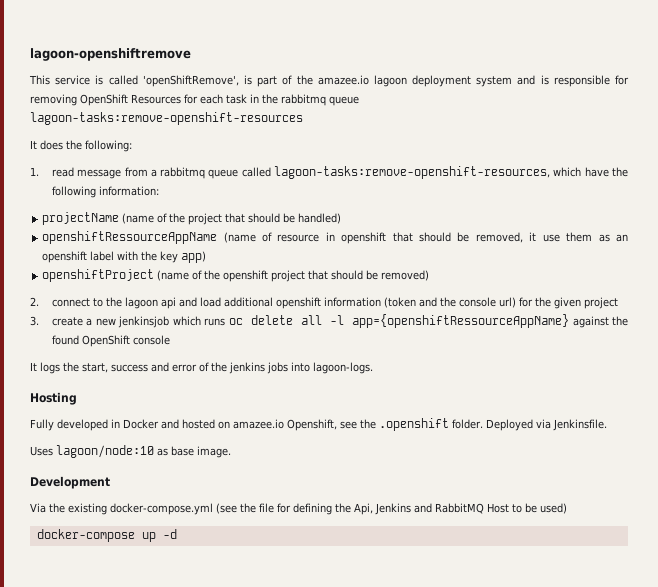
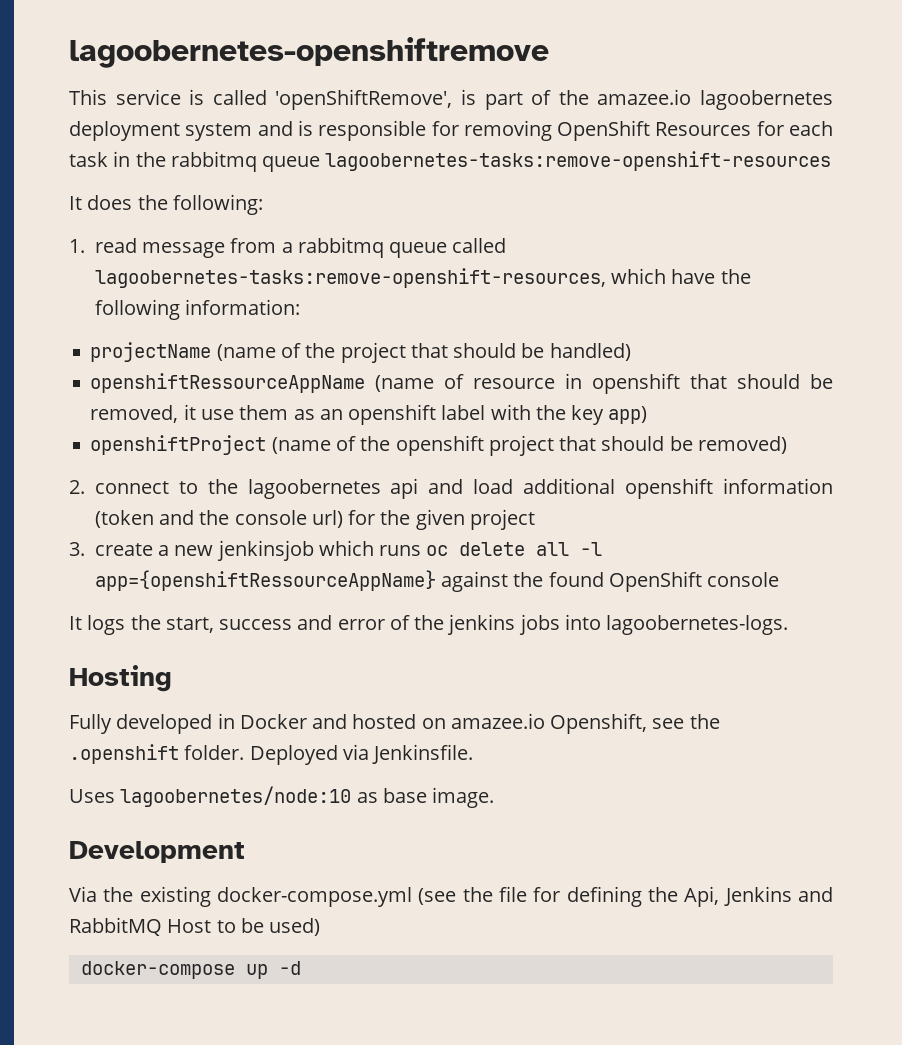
[30,48,191,61] lagoon-openshiftremove -> [69,37,549,68] lagoobernetes-openshiftremove
[373,75,407,87] lagoon -> [700,90,833,110] lagoobernetes
[30,112,303,125] lagoon-tasks:remove-openshift-resources -> [325,151,832,171] lagoobernetes-tasks:remove-openshift-resources
[274,166,551,179] lagoon-tasks:remove-openshift-resources, -> [94,268,606,288] lagoobernetes-tasks:remove-openshift-resources,
[124,297,158,309] lagoon -> [247,479,381,499] lagoobernetes
[313,362,373,374] lagoon-logs. -> [606,615,789,635] lagoobernetes-logs.
[56,445,154,458] lagoon/node:10 -> [120,786,352,807] lagoobernetes/node:10

